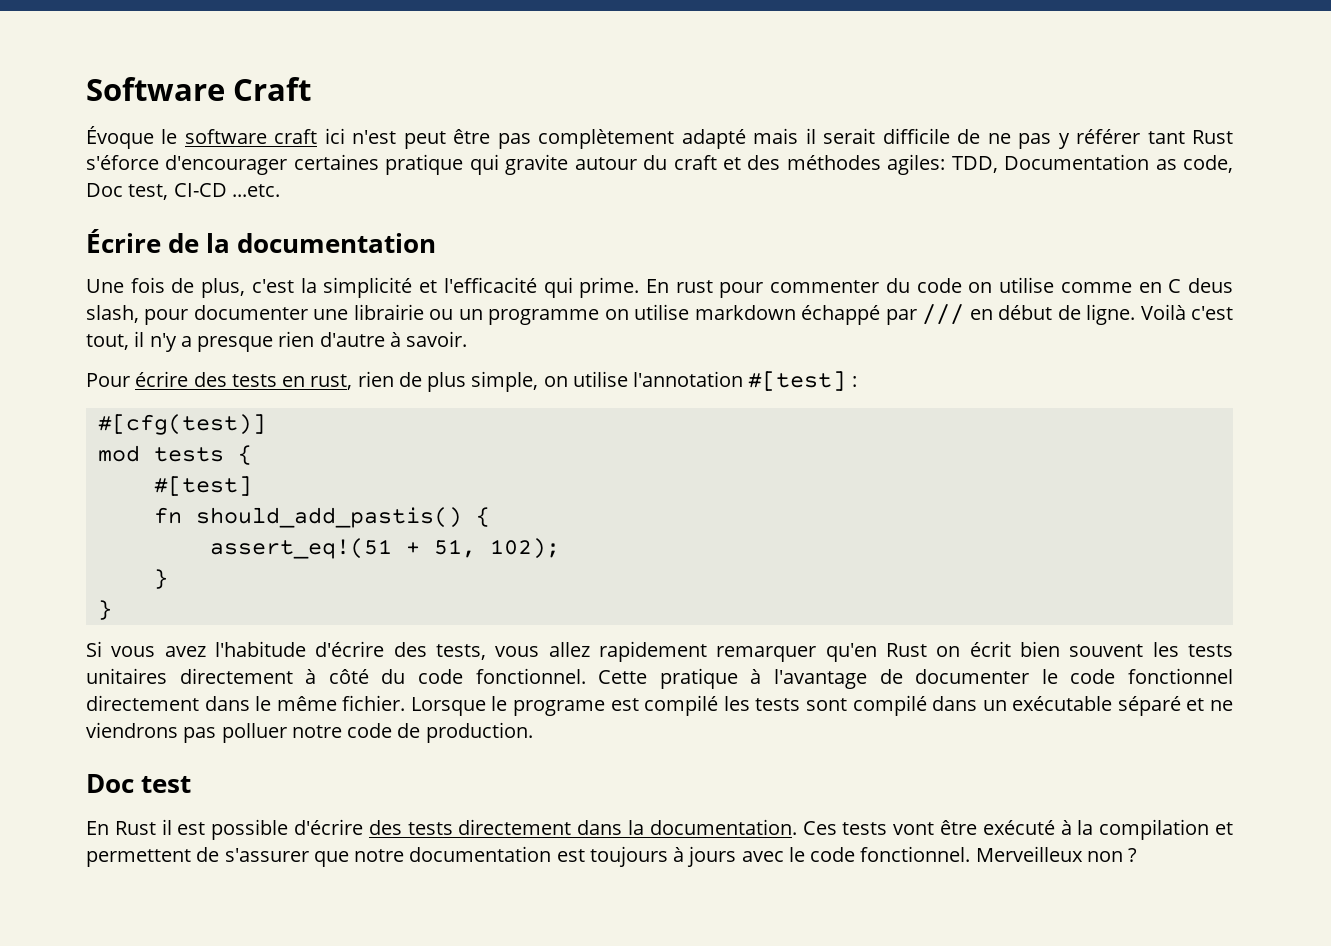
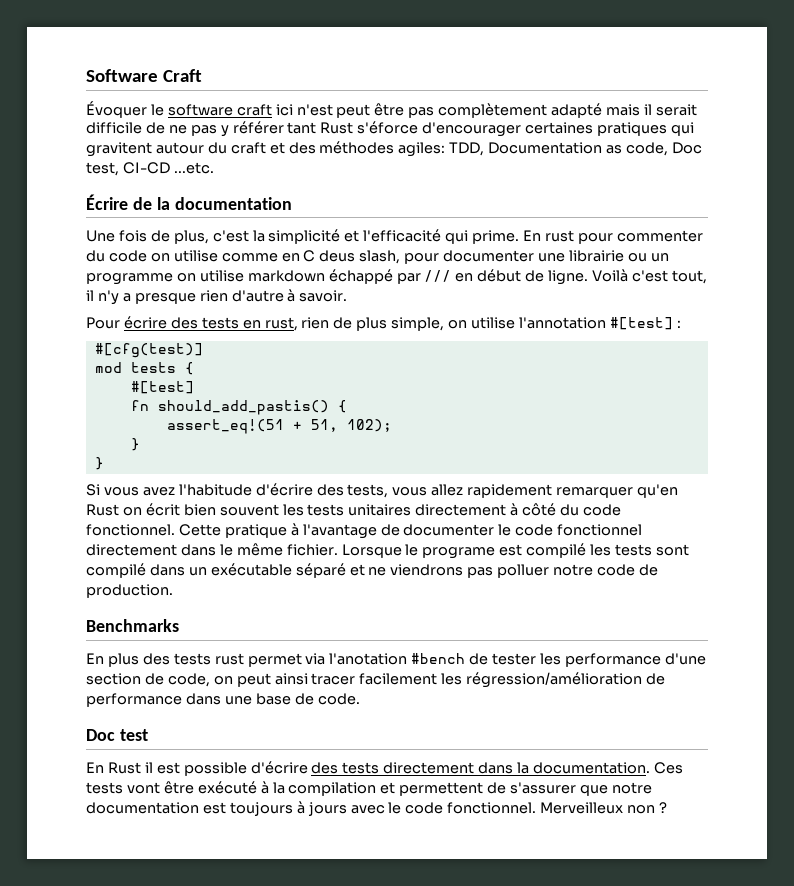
[86,126,154,149] Évoque -> [86,101,147,118] Évoquer
[385,154,569,175] pratique qui gravite -> [597,122,694,136] [86,142,152,157] pratiques qui gravitent
(533, 732) none -> [86,619,179,632] [86,653,706,667] [86,672,666,688] [86,693,360,707] // Benchmarks // En plus des tests rust permet via l'anotation #bench de tester les performance d'une section de code, on peut ainsi tracer facilement les régression/amélioration de performance dans une base de code.

